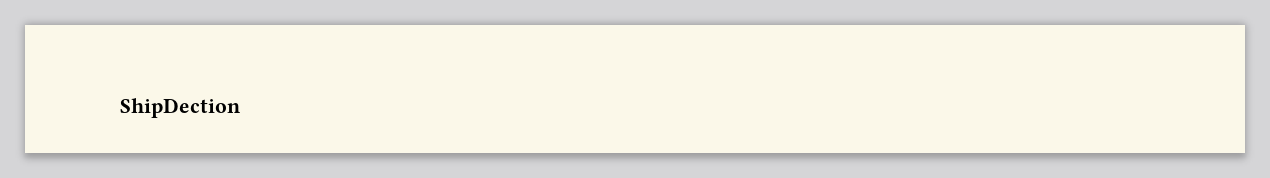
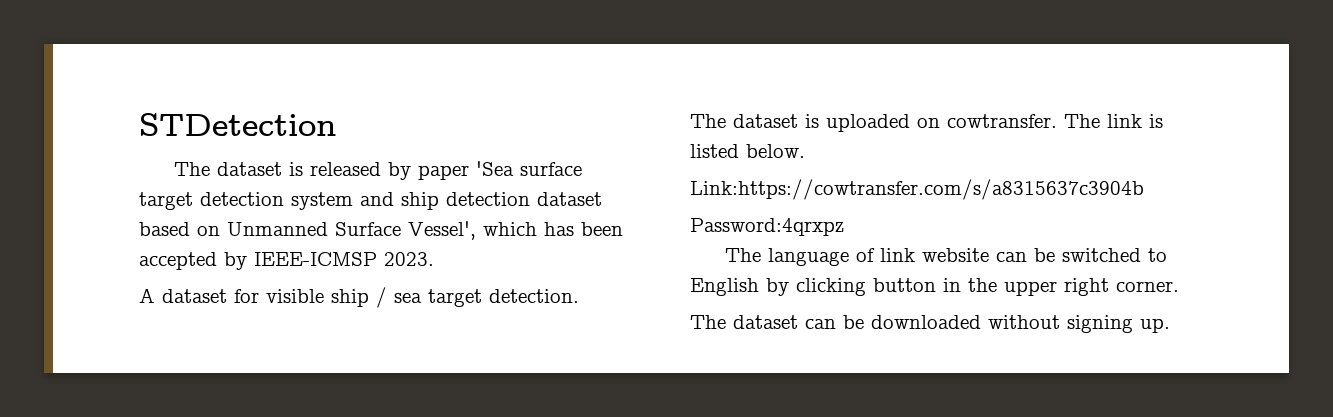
[120,98,241,118] ShipDection -> [139,113,337,136] [174,161,583,180] [139,192,602,210] [139,221,623,240] [139,252,434,270] [139,287,579,308] [690,114,1163,132] [690,144,805,158] [690,179,1144,200] [690,218,844,236] [725,248,1168,266] [690,278,1179,296] [690,315,1170,333] STDetection // The dataset is released by paper 'Sea surface target detection system and ship detection dataset based on Unmanned Surface Vessel', which has been accepted by IEEE-ICMSP 2023. // A dataset for visible ship / sea target detection. // The dataset is uploaded on cowtransfer. The link is listed below. // Link:https://cowtransfer.com/s/a8315637c3904b // Password:4qrxpz // The language of link website can be switched to English by clicking button in the upper right corner. // The dataset can be downloaded without signing up.

